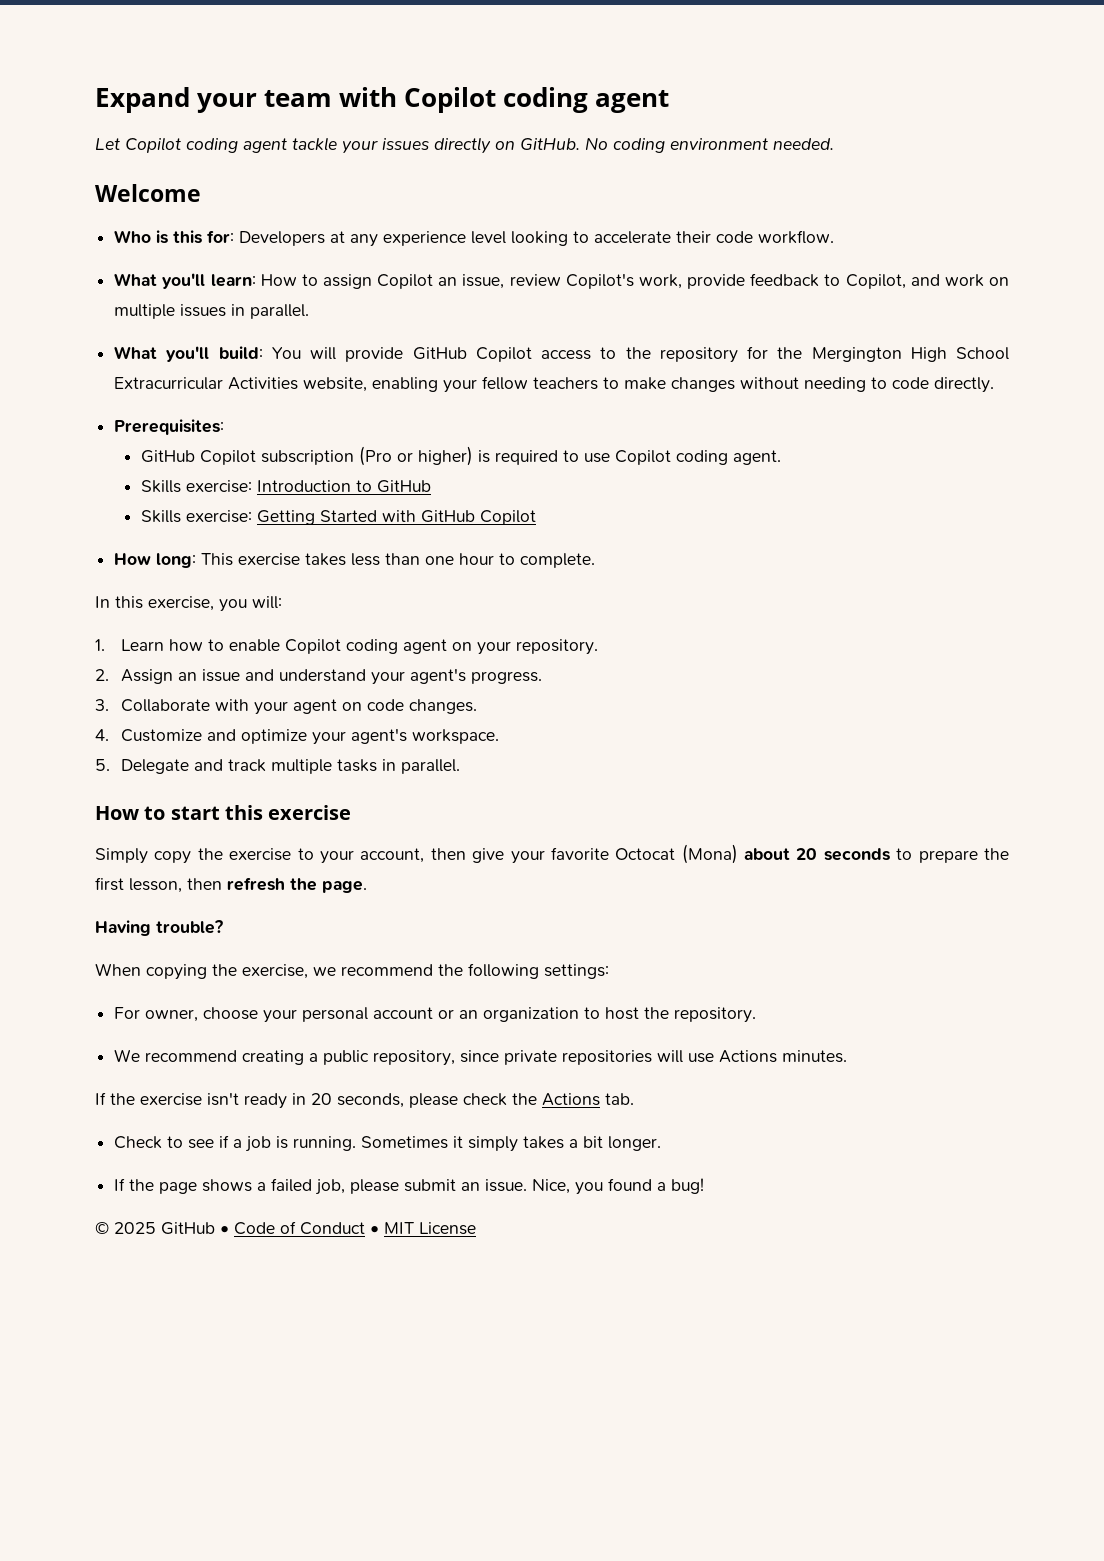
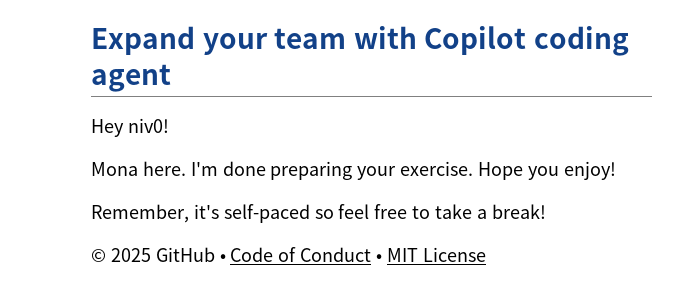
[95,137,834,154] [95,184,201,202] [114,230,835,247] [114,273,1010,289] [114,304,310,319] [114,346,1009,363] [114,376,995,393] [114,419,225,435] [140,446,781,466] [140,480,431,493] [140,510,536,525] [114,553,596,568] [95,596,282,612] [95,639,599,655] [95,668,543,685] [95,699,478,715] [95,728,500,745] [95,759,461,774] [95,805,352,820] [95,844,1010,864] [95,877,367,893] [95,920,223,936] [95,963,609,980] [114,1007,757,1023] [114,1049,848,1066] [95,1092,634,1109] [114,1135,662,1152] [114,1178,705,1195] Let Copilot coding agent tackle your issues directly on GitHub. No coding environment needed. // Welcome // Who is this for: Developers at any experience level looking to accelerate their code workflow. // What you'll learn: How to assign Copilot an issue, review Copilot's work, provide feedback to Copilot, and work on multiple issues in parallel. // What you'll build: You will provide GitHub Copilot access to the repository for the Mergington High School Extracurricular Activities website, enabling your fellow teachers to make changes without needing to code directly. // Prerequisites: // GitHub Copilot subscription (Pro or higher) is required to use Copilot coding agent. // Skills exercise: Introduction to GitHub // Skills exercise: Getting Started with GitHub Copilot // How long: This exercise takes less than one hour to complete. // In this exercise, you will: // 1. Learn how to enable Copilot coding agent on your repository. // 2. Assign an issue and understand your agent's progress. // 3. Collaborate with your agent on code changes. // 4. Customize and optimize your agent's workspace. // 5. Delegate and track multiple tasks in parallel. // How to start this exercise // Simply copy the exercise to your account, then give your favorite Octocat (Mona) about 20 seconds to prepare the first lesson, then refresh the page. // Having trouble? // When copying the exercise, we recommend the following settings: // For owner, choose your personal account or an organization to host the repository. // We recommend creating a public repository, since private repositories will use Actions minutes. // If the exercise isn't ready in 20 seconds, please check the Actions tab. // Check to see if a job is running. Sometimes it simply takes a bit longer. // If the page shows a failed job, please submit an issue. Nice, you found a bug! -> [91,118,169,137] [91,161,616,180] [91,204,546,223] Hey niv0! // Mona here. I'm done preparing your exercise. Hope you enjoy! // Remember, it's self-paced so feel free to take a break!

